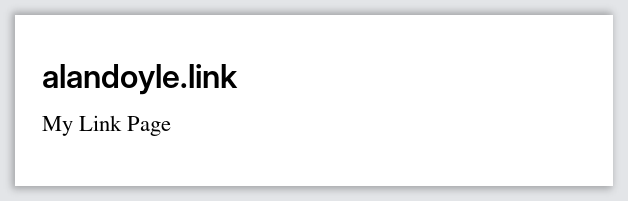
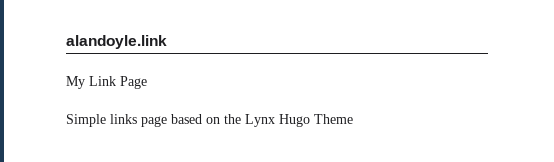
(172, 126) none -> [66,114,353,127] // Simple links page based on the Lynx Hugo Theme

